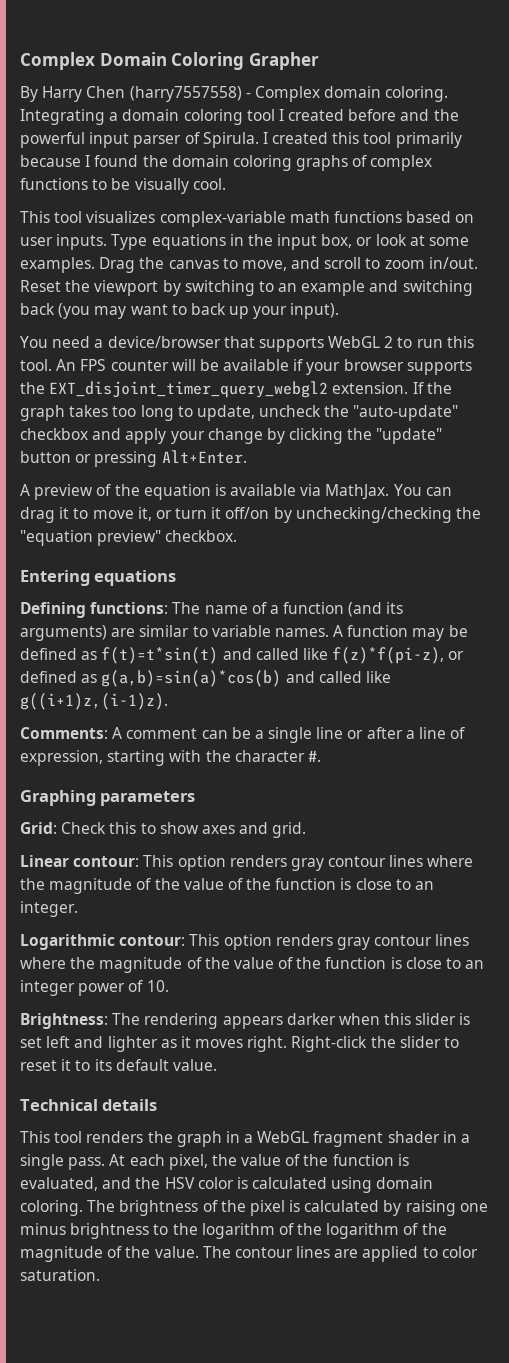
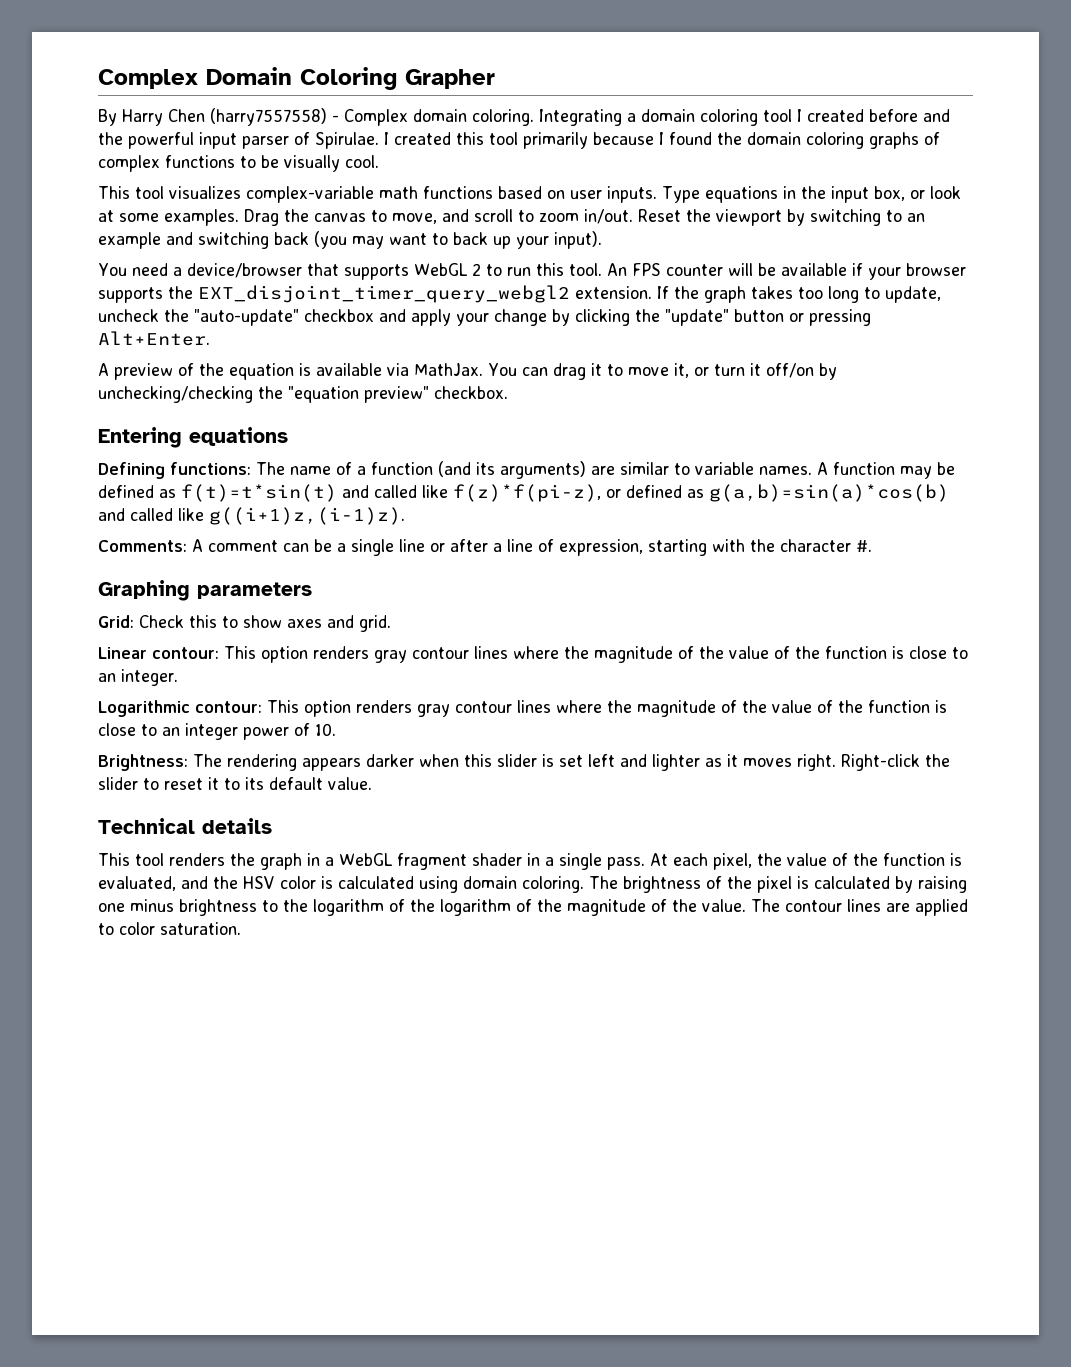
[202,132,259,148] Spirula. -> [315,132,379,149] Spirulae.

